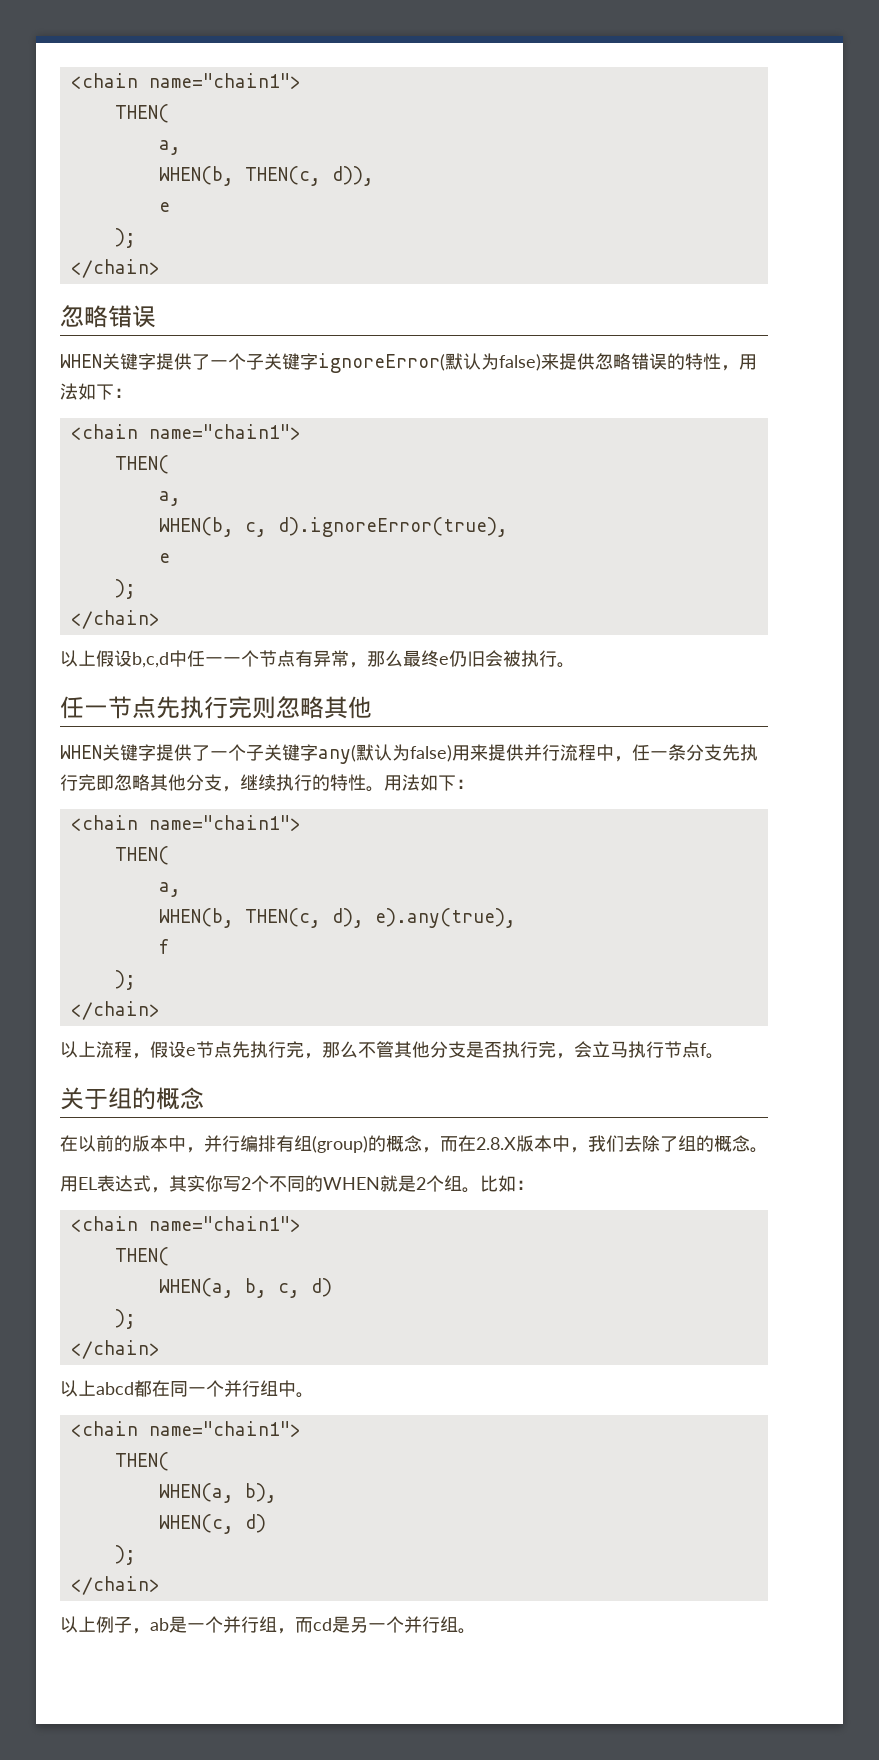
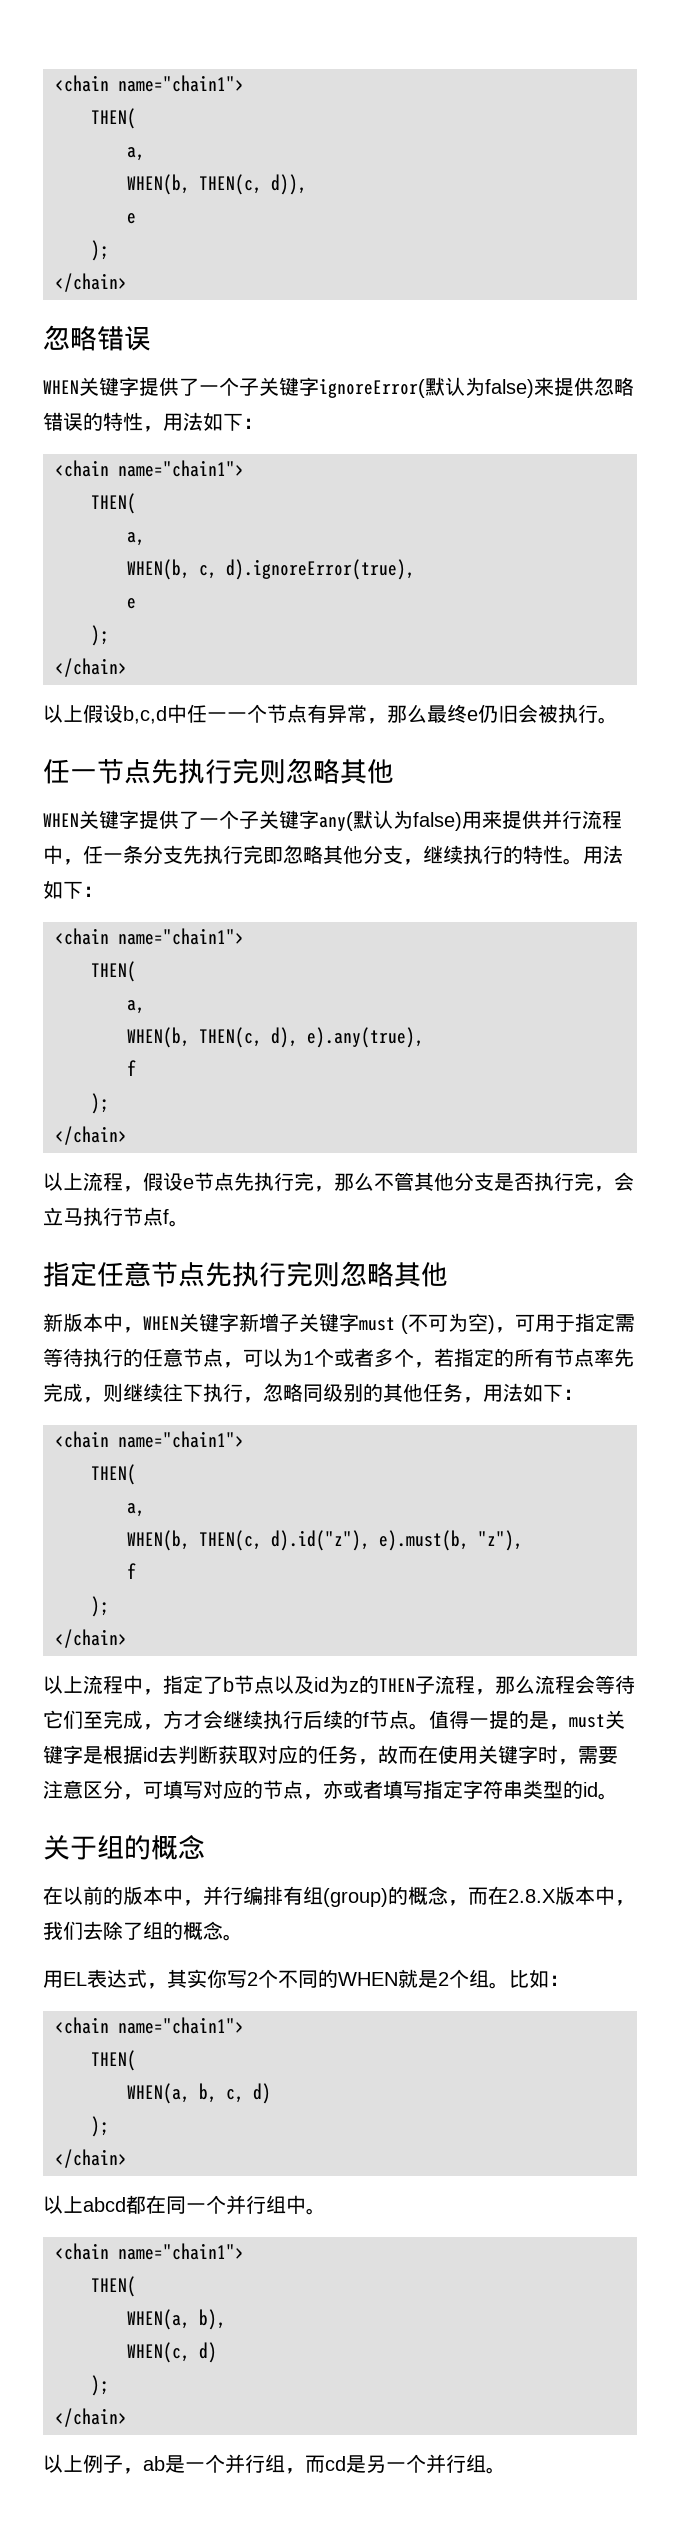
(724, 1056) none -> [43,1261,448,1287] [43,1313,635,1334] [43,1348,634,1368] [43,1383,583,1403] [55,1431,244,1448] [91,1464,136,1485] [127,1503,145,1517] [127,1530,523,1551] [127,1563,136,1579] [91,1596,109,1617] [55,1629,127,1648] [43,1675,635,1695] [43,1710,625,1730] [43,1745,618,1765] [43,1780,618,1800] // 指定任意节点先执行完则忽略其他 // 新版本中，WHEN关键字新增子关键字must (不可为空)，可用于指定需等待执行的任意节点，可以为1个或者多个，若指定的所有节点率先完成，则继续往下执行，忽略同级别的其他任务，用法如下： // <chain name="chain1"> // THEN( // a, // WHEN(b, THEN(c, d).id("z"), e).must(b, "z"), // f // ); // </chain> // 以上流程中，指定了b节点以及id为z的THEN子流程，那么流程会等待它们至完成，方才会继续执行后续的f节点。值得一提的是，must关键字是根据id去判断获取对应的任务，故而在使用关键字时，需要注意区分，可填写对应的节点，亦或者填写指定字符串类型的id。

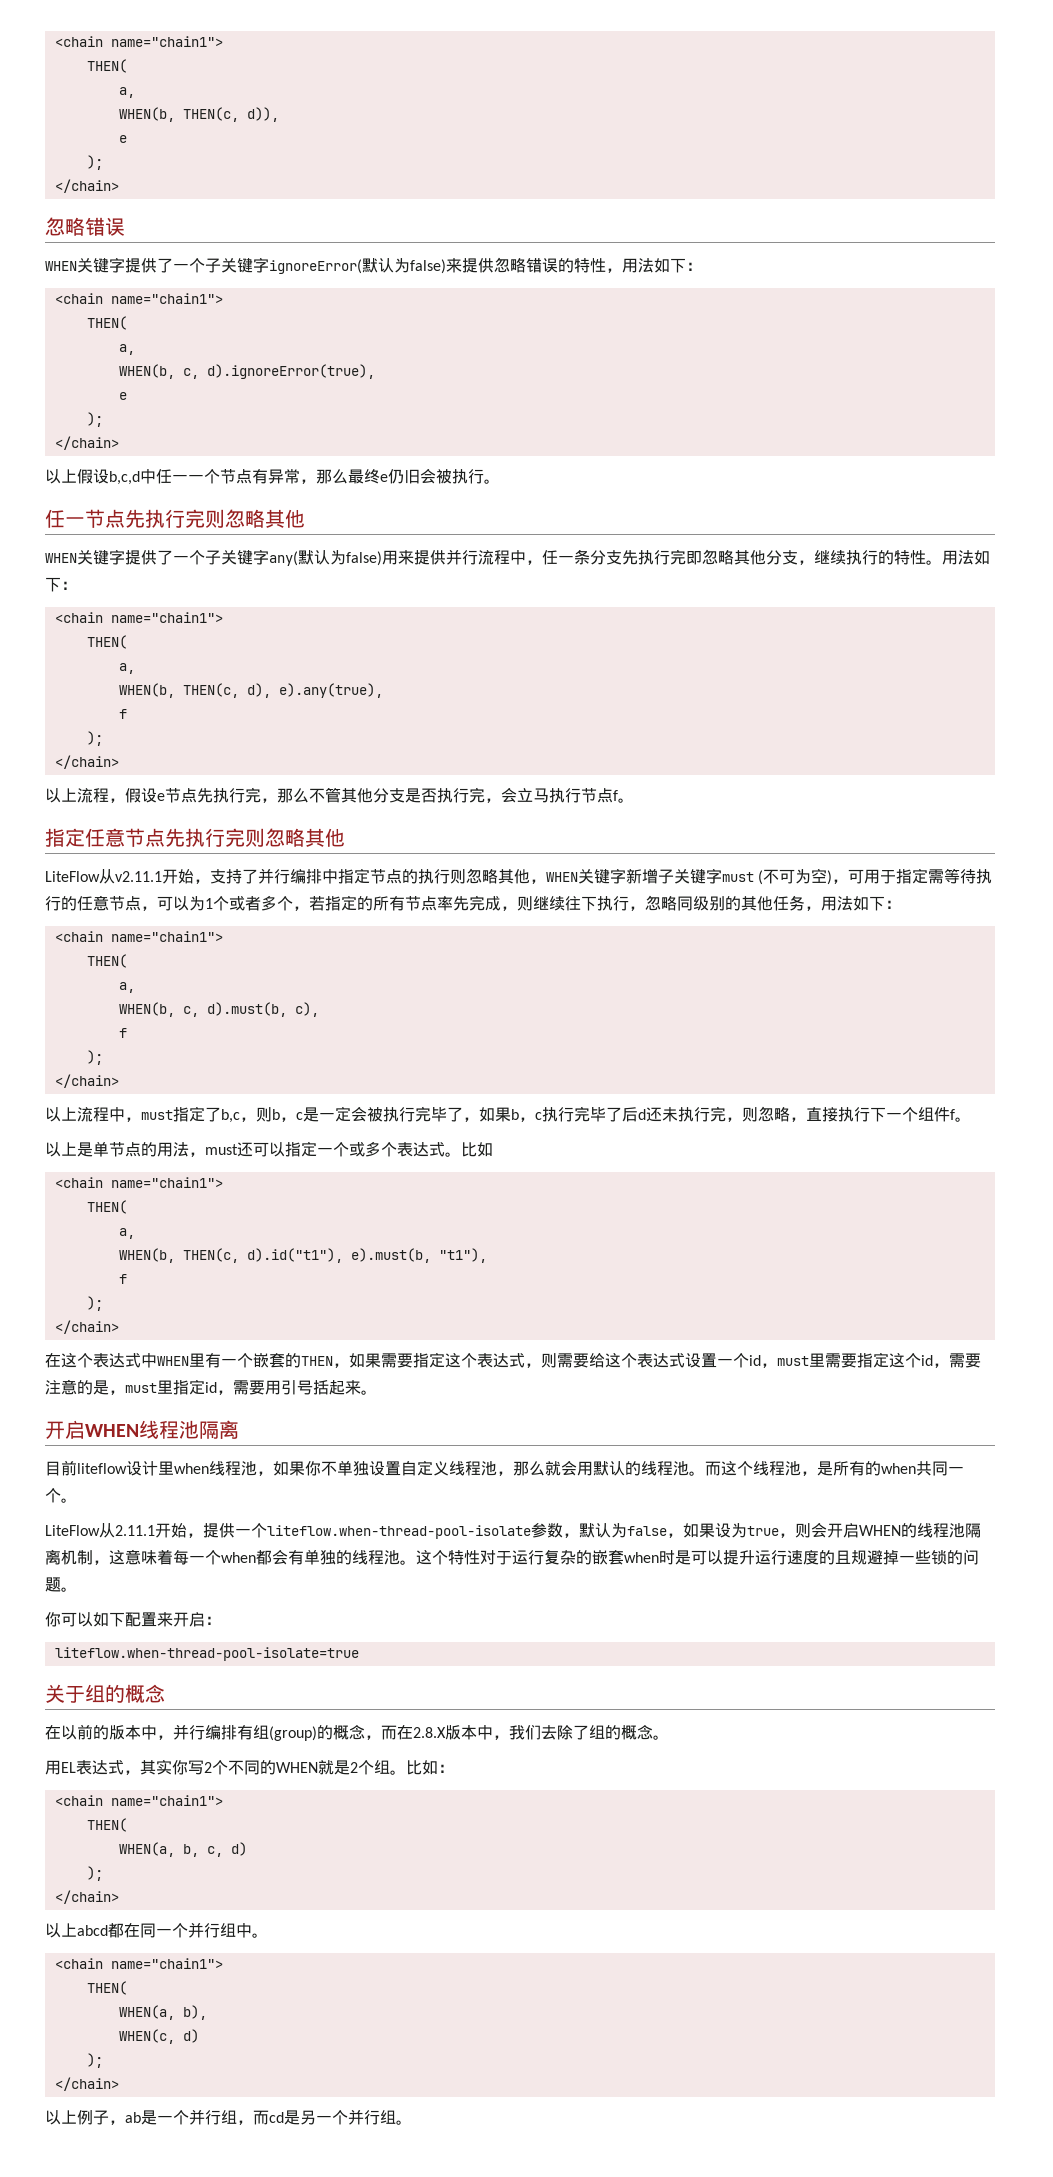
[43,1313,123,1332] 新版本中 -> [45,868,530,884] LiteFlow从v2.11.1开始，支持了并行编排中指定节点的执行则忽略其他
[199,1530,523,1551] THEN(c, d).id("z"), e).must(b, "z"), -> [182,1002,319,1017] c, d).must(b, c),
[163,1675,635,1695] [43,1710,625,1730] [43,1745,618,1765] [43,1780,618,1800] 指定了b节点以及id为z的THEN子流程，那么流程会等待它们至完成，方才会继续执行后续的f节点。值得一提的是，must关键字是根据id去判断获取对应的任务，故而在使用关键字时，需要注意区分，可填写对应的节点，亦或者填写指定字符串类型的id。 -> [141,1106,971,1123] [45,1141,493,1157] [54,1177,223,1188] [86,1200,127,1214] [118,1228,135,1239] [118,1248,487,1263] [118,1274,127,1284] [86,1296,103,1311] [54,1320,119,1334] [45,1352,981,1368] [45,1379,377,1395] [45,1420,239,1439] [45,1460,964,1476] [45,1488,77,1503] [45,1522,981,1539] [45,1549,979,1565] [45,1577,77,1592] [45,1612,221,1627] [54,1647,359,1661] must指定了b,c，则b，c是一定会被执行完毕了，如果b，c执行完毕了后d还未执行完，则忽略，直接执行下一个组件f。 // 以上是单节点的用法，must还可以指定一个或多个表达式。比如 // <chain name="chain1"> // THEN( // a, // WHEN(b, THEN(c, d).id("t1"), e).must(b, "t1"), // f // ); // </chain> // 在这个表达式中WHEN里有一个嵌套的THEN，如果需要指定这个表达式，则需要给这个表达式设置一个id，must里需要指定这个id，需要注意的是，must里指定id，需要用引号括起来。 // 开启WHEN线程池隔离 // 目前liteflow设计里when线程池，如果你不单独设置自定义线程池，那么就会用默认的线程池。而这个线程池，是所有的when共同一个。 // LiteFlow从2.11.1开始，提供一个liteflow.when-thread-pool-isolate参数，默认为false，如果设为true，则会开启WHEN的线程池隔离机制，这意味着每一个when都会有单独的线程池。这个特性对于运行复杂的嵌套when时是可以提升运行速度的且规避掉一些锁的问题。 // 你可以如下配置来开启： // liteflow.when-thread-pool-isolate=true

